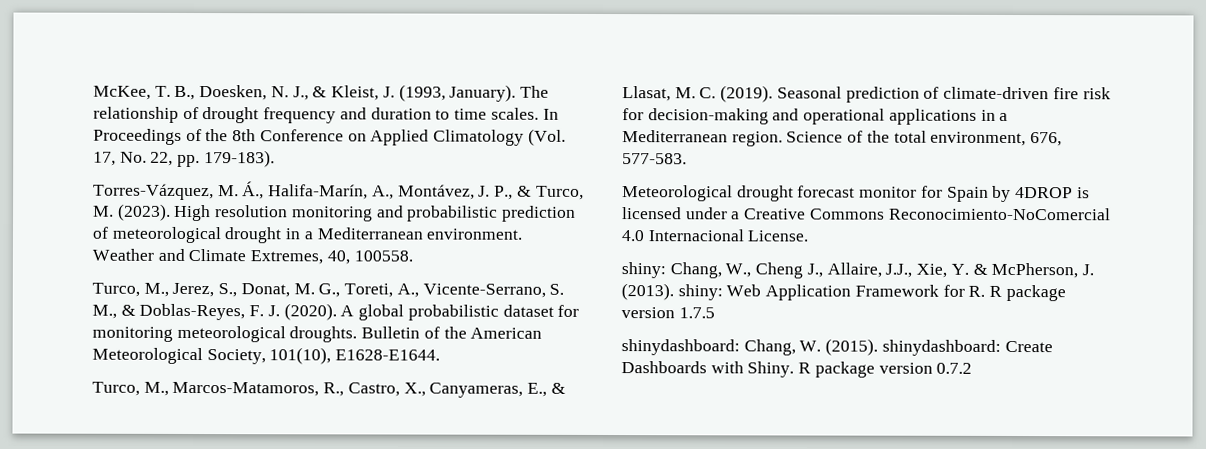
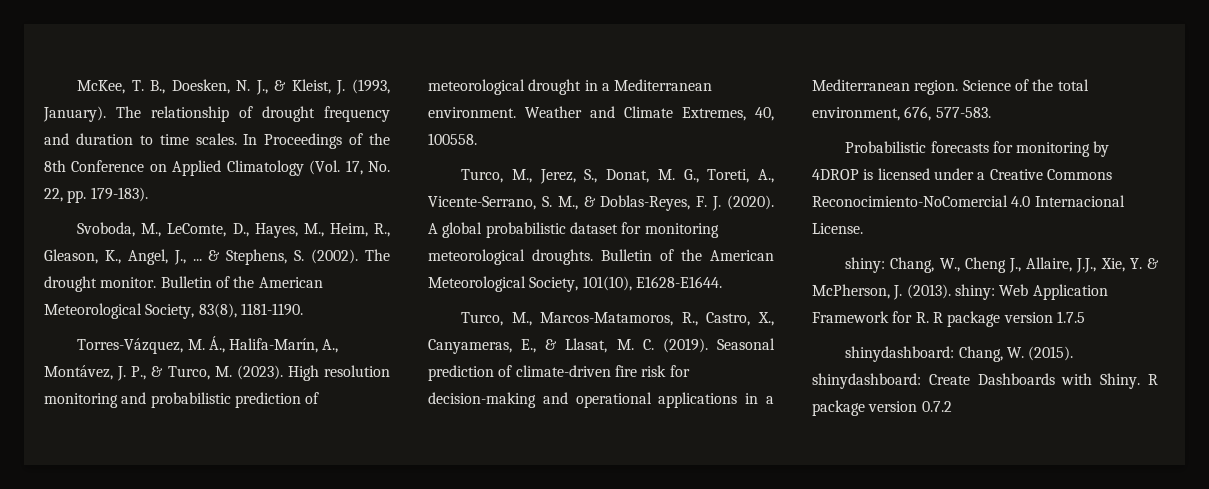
(275, 159) none -> [77,222,390,238] [44,249,390,265] [44,276,323,292] [44,303,303,319] // Svoboda, M., LeComte, D., Hayes, M., Heim, R., Gleason, K., Angel, J., ... & Stephens, S. (2002). The drought monitor. Bulletin of the American Meteorological Society, 83(8), 1181-1190.
[622,185,989,202] Meteorological drought forecast monitor for Spain -> [845,141,1091,157] Probabilistic forecasts for monitoring

